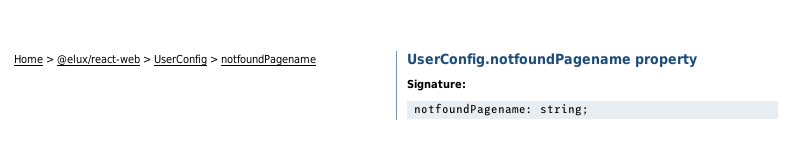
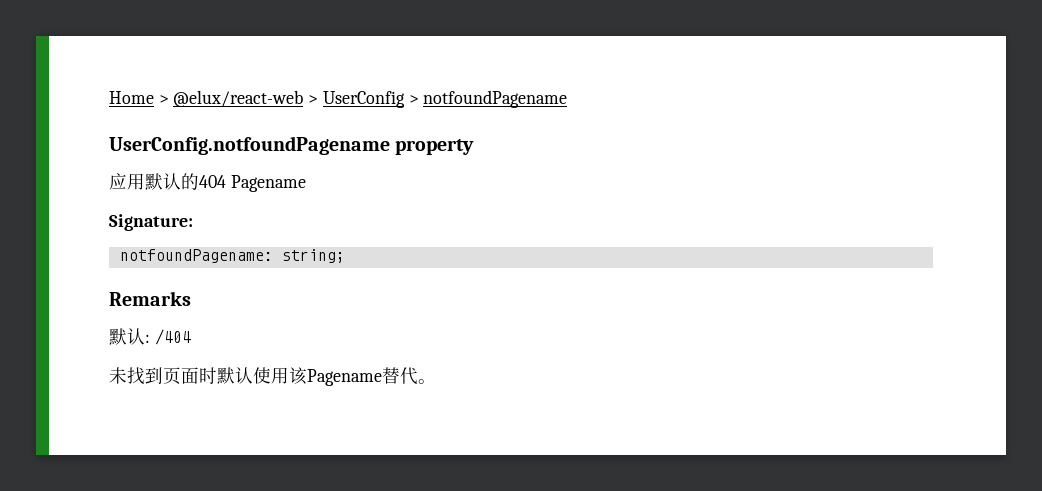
(697, 61) none -> [109,173,306,192] // 应用默认的404 Pagename
(589, 110) none -> [109,291,191,306] [109,328,191,345] [109,367,436,386] // Remarks // 默认: /404 // 未找到页面时默认使用该Pagename替代。

